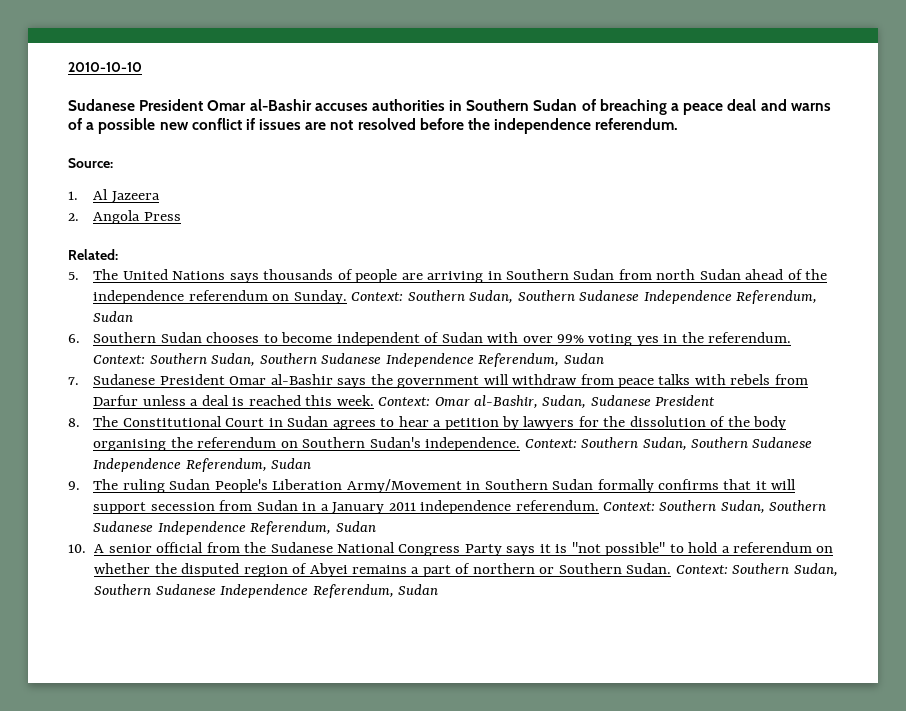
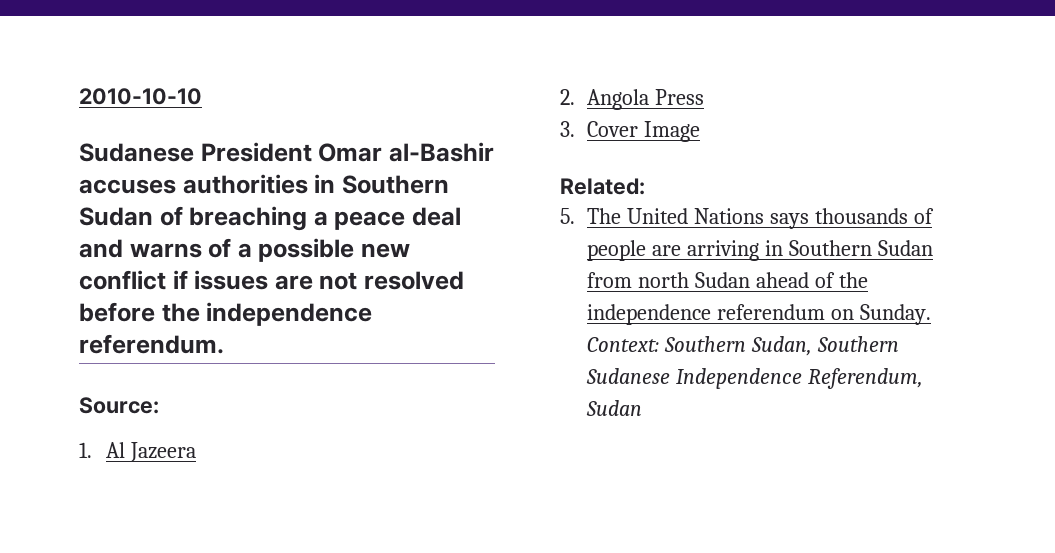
(181, 216) none -> [560,121,701,142] // 3. Cover Image
[68,332,792,346] [93,353,604,367] [68,374,808,388] [93,395,716,409] [68,416,787,430] [93,437,813,451] [93,458,312,472] [68,479,797,493] [93,500,827,514] [93,521,376,535] [68,542,834,556] [94,563,838,577] [94,584,439,598] // 6. Southern Sudan chooses to become independent of Sudan with over 99% voting yes in the referendum. Context: Southern Sudan, Southern Sudanese Independence Referendum, Sudan // 7. Sudanese President Omar al-Bashir says the government will withdraw from peace talks with rebels from Darfur unless a deal is reached this week. Context: Omar al-Bashir, Sudan, Sudanese President // 8. The Constitutional Court in Sudan agrees to hear a petition by lawyers for the dissolution of the body organising the referendum on Southern Sudan's independence. Context: Southern Sudan, Southern Sudanese Independence Referendum, Sudan // 9. The ruling Sudan People's Liberation Army/Movement in Southern Sudan formally confirms that it will support secession from Sudan in a January 2011 independence referendum. Context: Southern Sudan, Southern Sudanese Independence Referendum, Sudan // 10. A senior official from the Sudanese National Congress Party says it is "not possible" to hold a referendum on whether the disputed region of Abyei remains a part of northern or Southern Sudan. Context: Southern Sudan, Southern Sudanese Independence Referendum, Sudan -> (643, 408) none

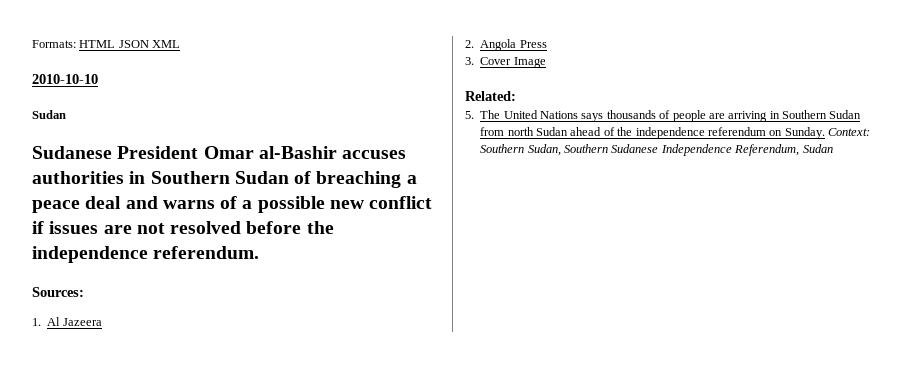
(79, 96) none -> [32,40,181,48] Formats: HTML JSON XML //
(202, 96) none -> [32,110,66,119] // Sudan
[79,397,159,414] Source: -> [32,287,84,297] Sources:

